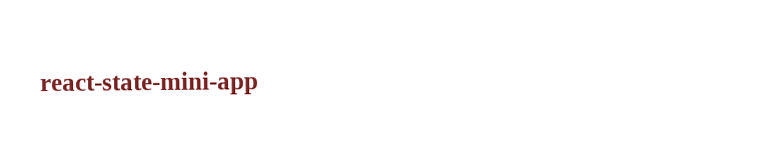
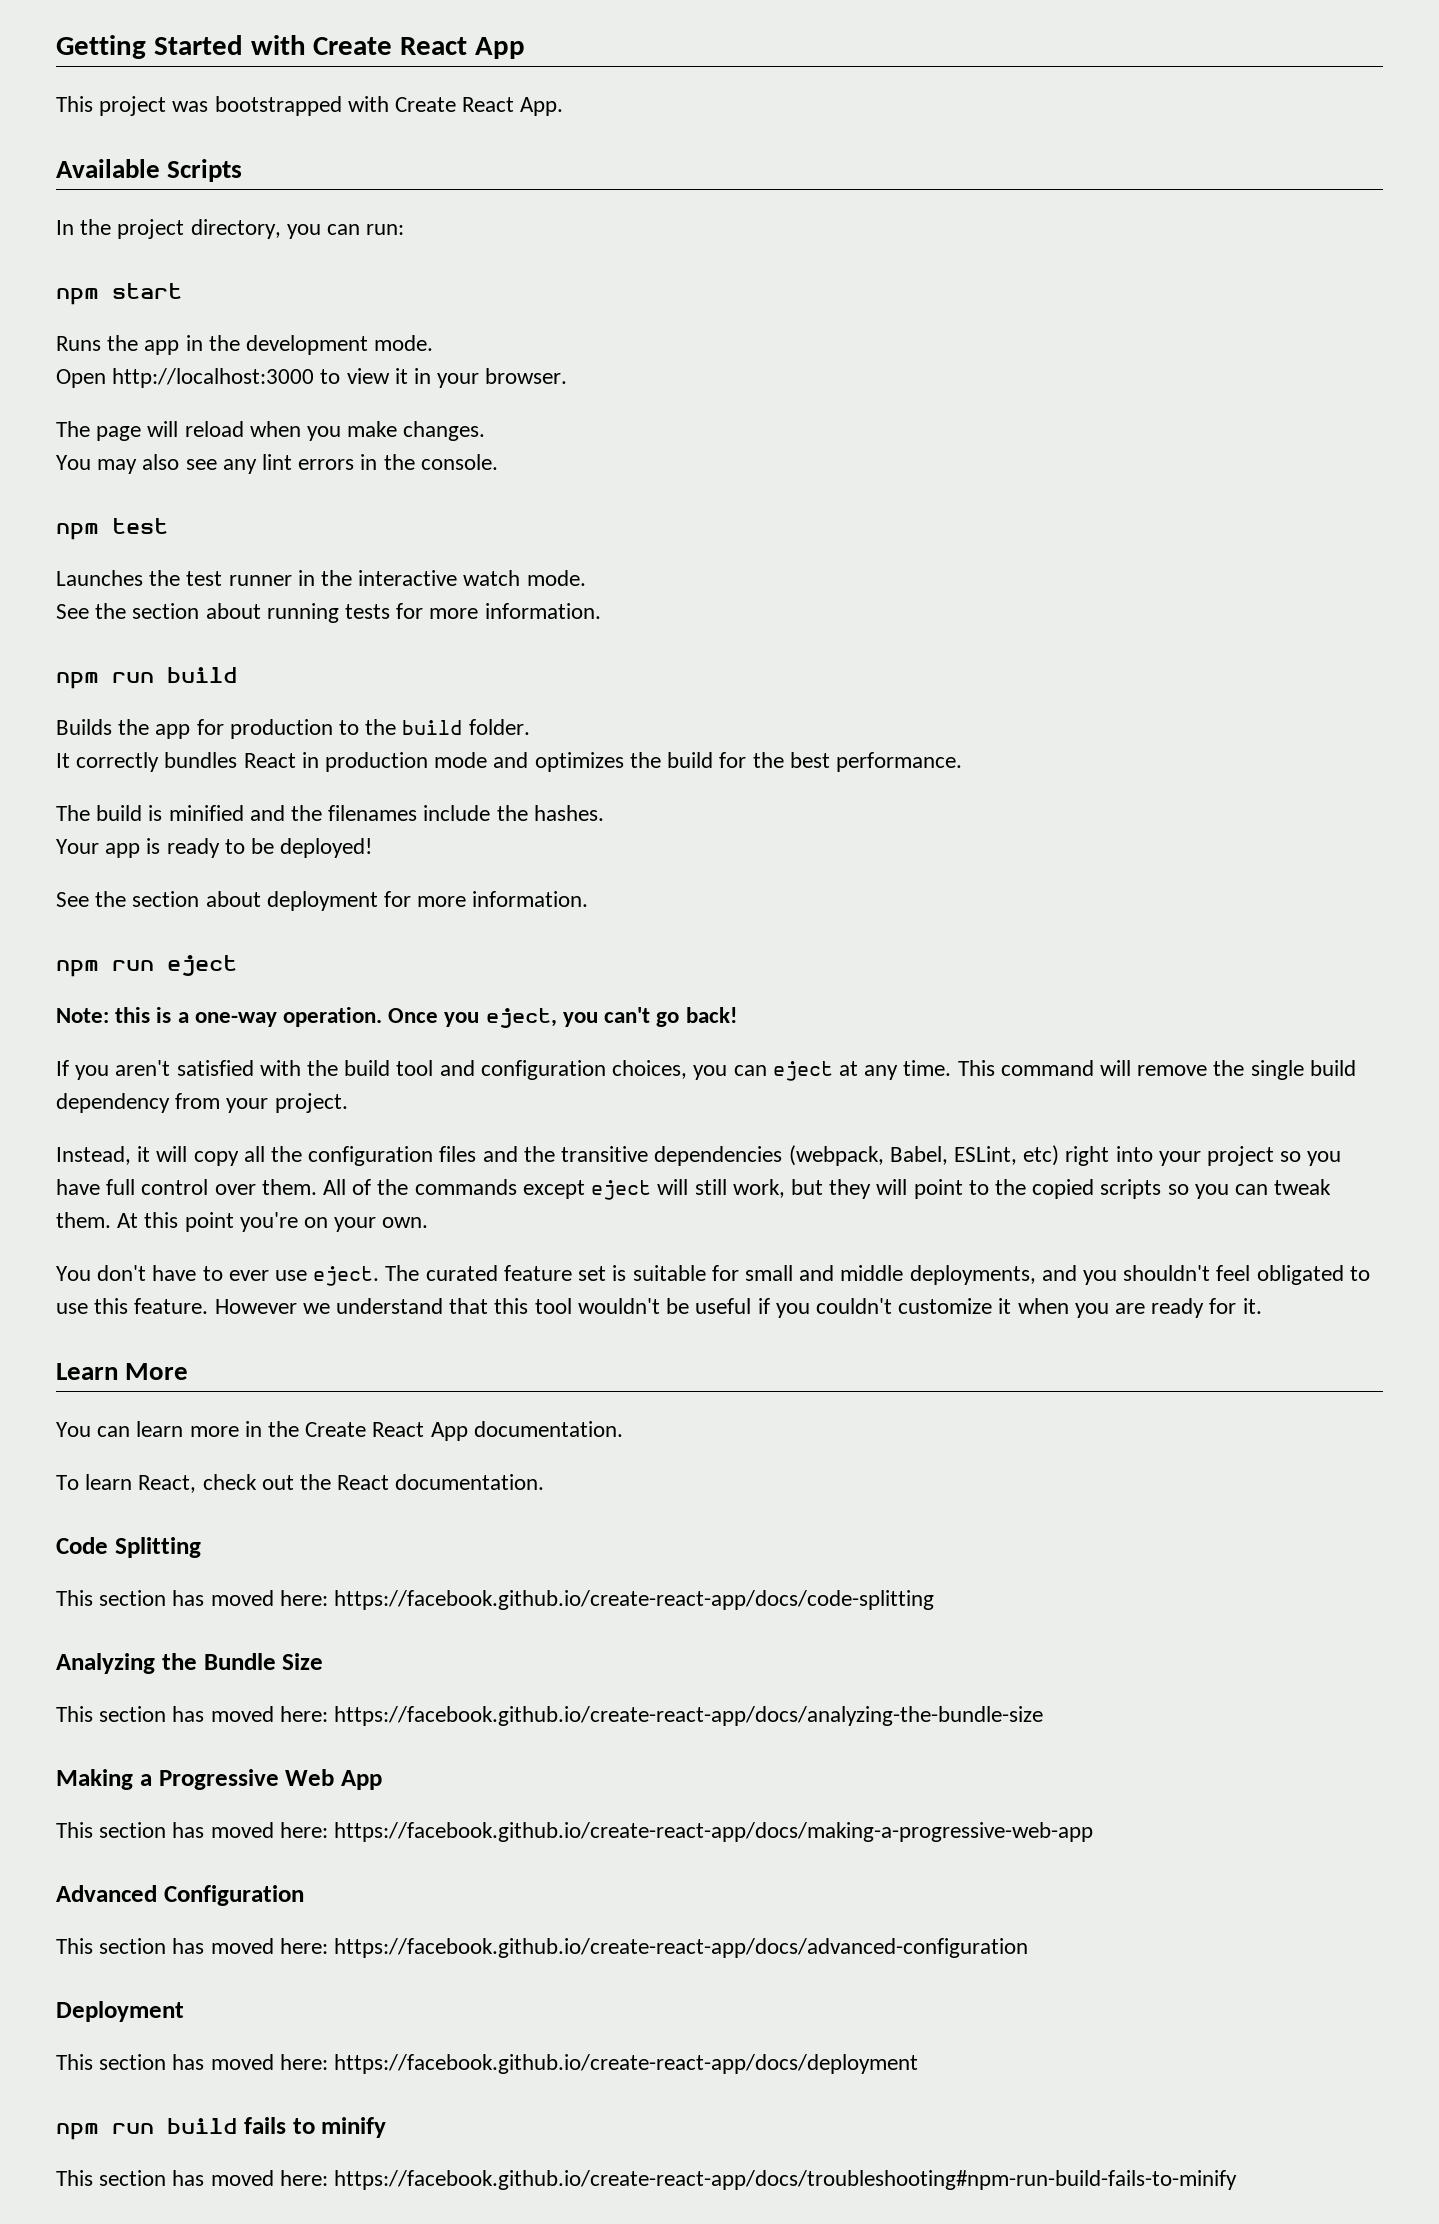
[40,71,259,97] react-state-mini-app -> [56,35,526,59] [56,96,564,116] [56,159,243,182] [56,219,405,239] [56,283,182,305] [56,335,434,355] [56,368,568,388] [56,421,486,441] [56,454,498,474] [56,518,168,540] [56,570,586,586] [56,603,601,623] [56,667,237,689] [56,719,530,739] [56,752,962,772] [56,805,604,821] [56,838,373,858] [56,891,589,911] [56,955,237,977] [56,1007,737,1028] [56,1060,1356,1081] [56,1093,348,1113] [56,1145,1342,1166] [56,1179,1332,1200] [56,1212,429,1232] [56,1265,1370,1286] [56,1298,1262,1318] [56,1363,189,1380] [56,1421,623,1441] [56,1474,545,1493] [56,1537,201,1558] [56,1590,935,1610] [56,1653,324,1674] [56,1706,1044,1726] [56,1769,382,1790] [56,1822,1094,1842] [56,1885,304,1906] [56,1938,1029,1958] [56,2001,184,2022] [56,2054,919,2074] [56,2117,387,2140] [56,2170,1238,2190] Getting Started with Create React App // This project was bootstrapped with Create React App. // Available Scripts // In the project directory, you can run: // npm start // Runs the app in the development mode. // Open http://localhost:3000 to view it in your browser. // The page will reload when you make changes. // You may also see any lint errors in the console. // npm test // Launches the test runner in the interactive watch mode. // See the section about running tests for more information. // npm run build // Builds the app for production to the build folder. // It correctly bundles React in production mode and optimizes the build for the best performance. // The build is minified and the filenames include the hashes. // Your app is ready to be deployed! // See the section about deployment for more information. // npm run eject // Note: this is a one-way operation. Once you eject, you can't go back! // If you aren't satisfied with the build tool and configuration choices, you can eject at any time. This command will remove the single build dependency from your project. // Instead, it will copy all the configuration files and the transitive dependencies (webpack, Babel, ESLint, etc) right into your project so you have full control over them. All of the commands except eject will still work, but they will point to the copied scripts so you can tweak them. At this point you're on your own. // You don't have to ever use eject. The curated feature set is suitable for small and middle deployments, and you shouldn't feel obligated to use this feature. However we understand that this tool wouldn't be useful if you couldn't customize it when you are ready for it. // Learn More // You can learn more in the Create React App documentation. // To learn React, check out the React documentation. // Code Splitting // This section has moved here: https://facebook.github.io/create-react-app/docs/code-splitting // Analyzing the Bundle Size // This section has moved here: https://facebook.github.io/create-react-app/docs/analyzing-the-bundle-size // Making a Progressive Web App // This section has moved here: https://facebook.github.io/create-react-app/docs/making-a-progressive-web-app // Advanced Configuration // This section has moved here: https://facebook.github.io/create-react-app/docs/advanced-configuration // Deployment // This section has moved here: https://facebook.github.io/create-react-app/docs/deployment // npm run build fails to minify // This section has moved here: https://facebook.github.io/create-react-app/docs/troubleshooting#npm-run-build-fails-to-minify

